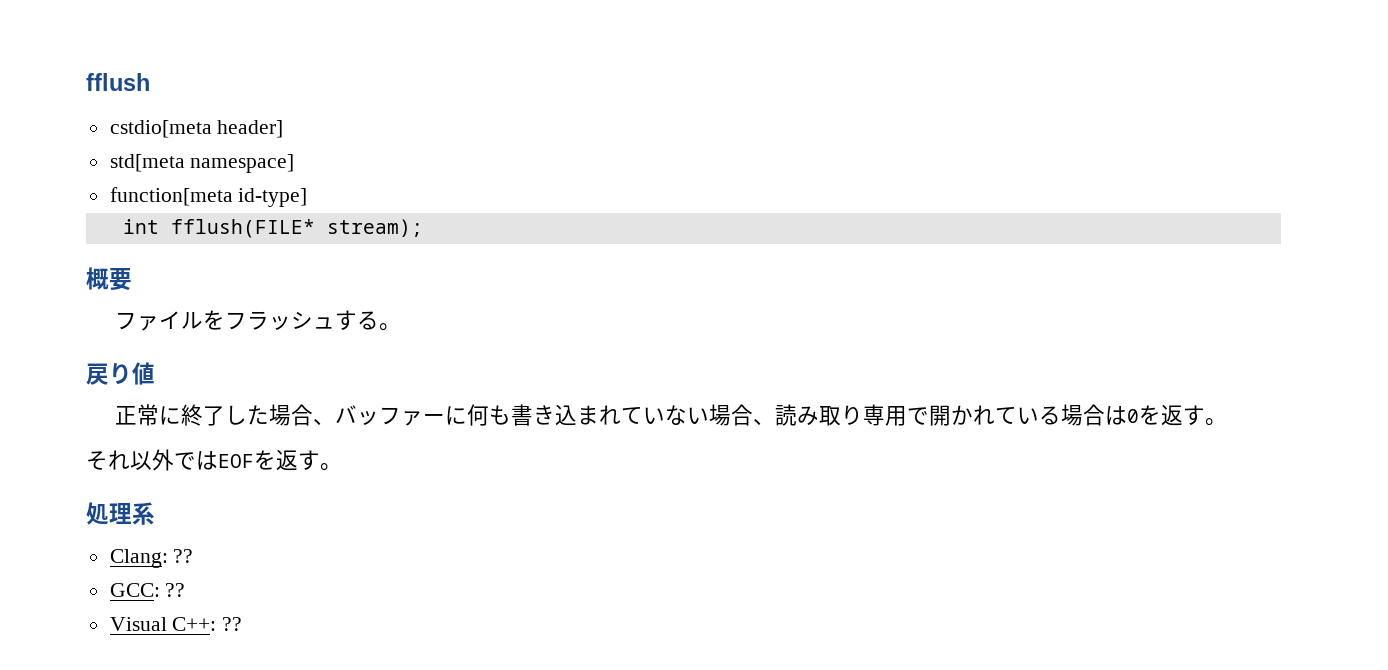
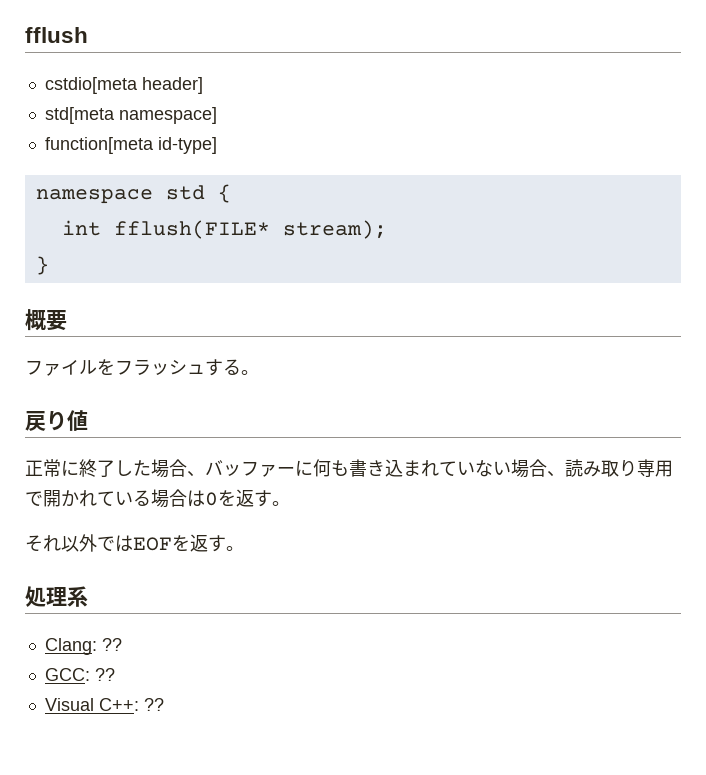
(308, 197) none -> [35,184,231,204] // namespace std {
(423, 228) none -> [35,256,49,275] // }

